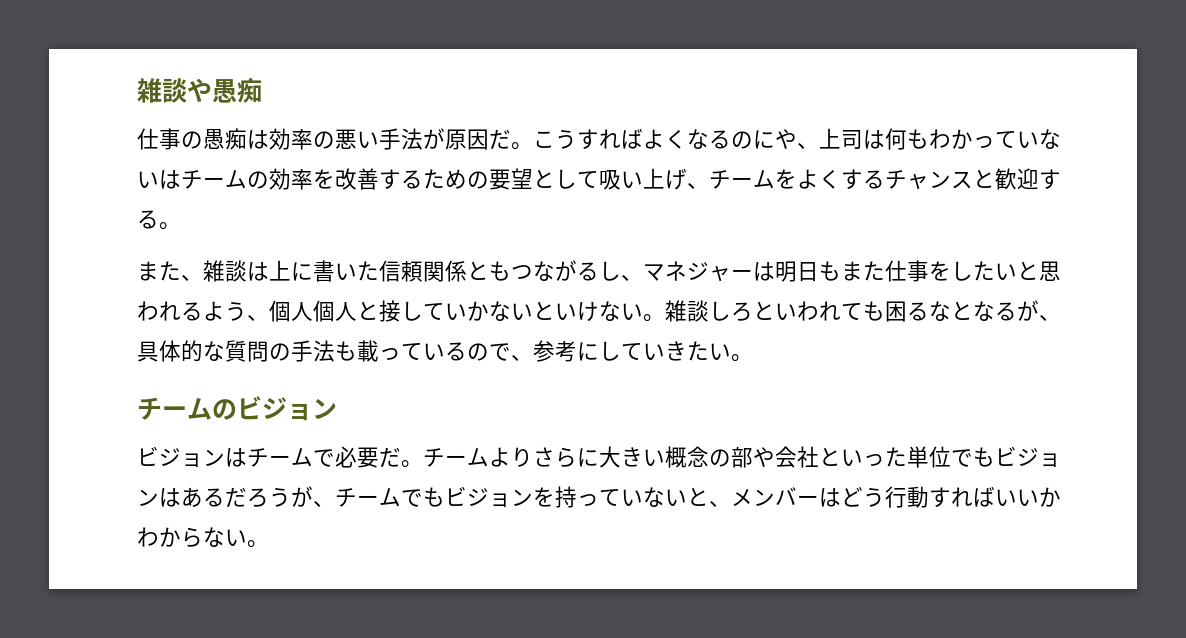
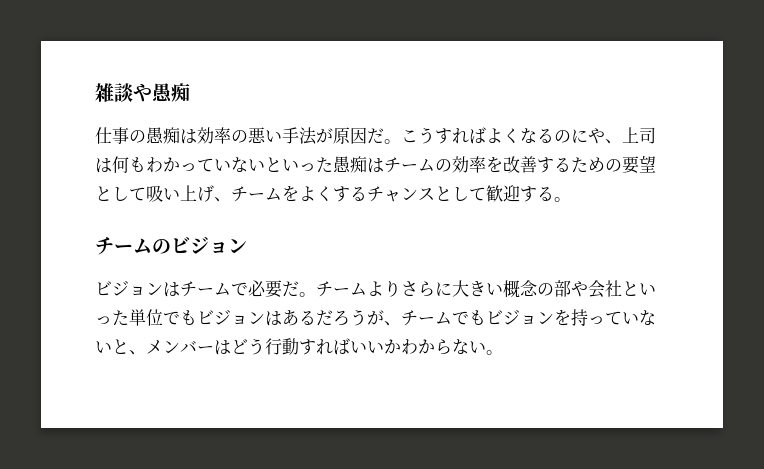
(159, 179) none -> [265,156,367,173] といった愚痴
(995, 178) none -> [452,186,486,201] して
[137,260,1061,282] [137,300,1061,322] [137,340,753,362] // また、雑談は上に書いた信頼関係ともつながるし、マネジャーは明日もまた仕事をしたいと思われるよう、個人個人と接していかないといけない。雑談しろといわれても困るなとなるが、具体的な質問の手法も載っているので、参考にしていきたい。 -> (571, 199) none

